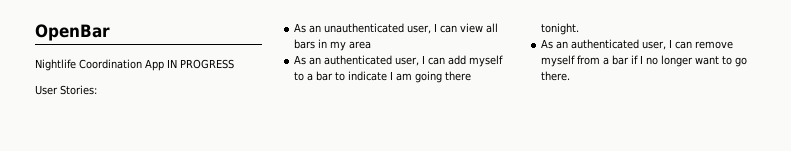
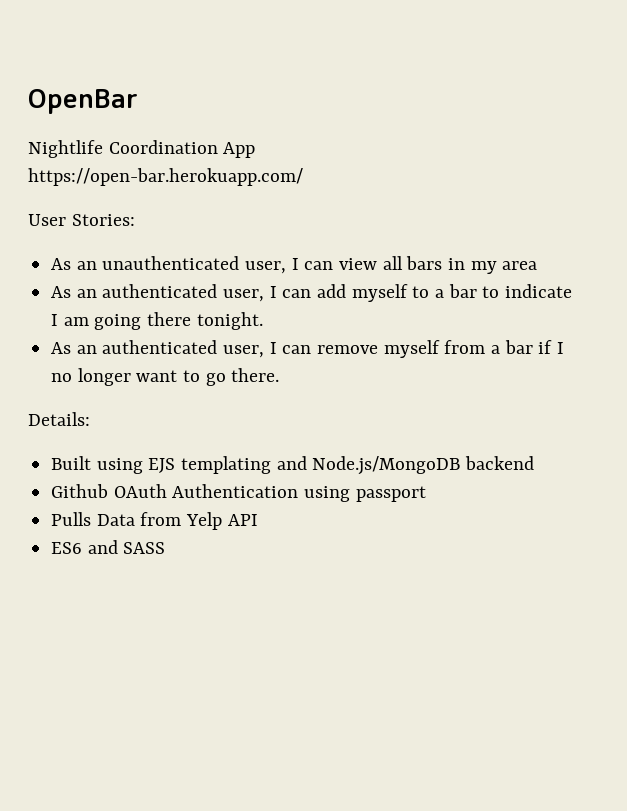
[167,59,234,69] IN PROGRESS -> [28,168,303,186] // https://open-bar.herokuapp.com/
(571, 76) none -> [28,412,90,426] [51,456,535,475] [51,484,426,502] [51,512,258,530] [51,540,166,554] // Details: // Built using EJS templating and Node.js/MongoDB backend // Github OAuth Authentication using passport // Pulls Data from Yelp API // ES6 and SASS

